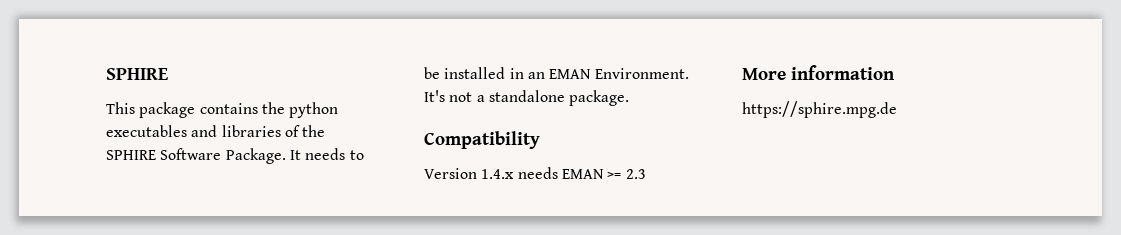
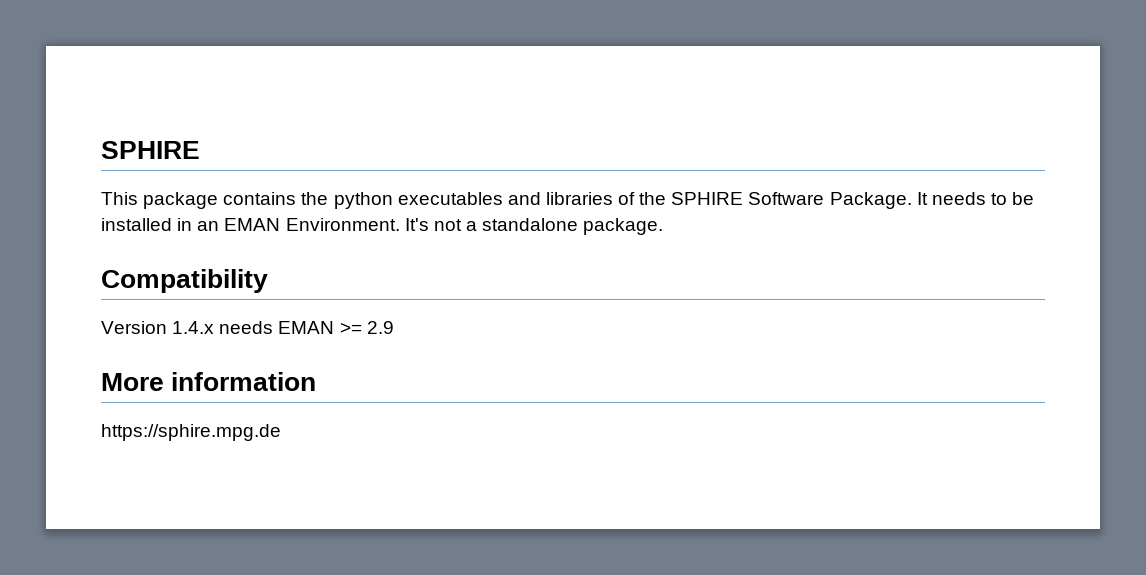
[625,169,646,179] 2.3 -> [366,321,394,334] 2.9

